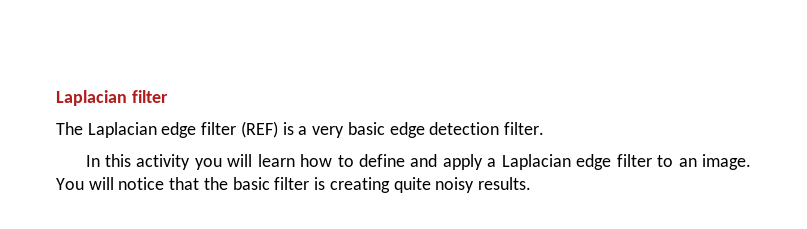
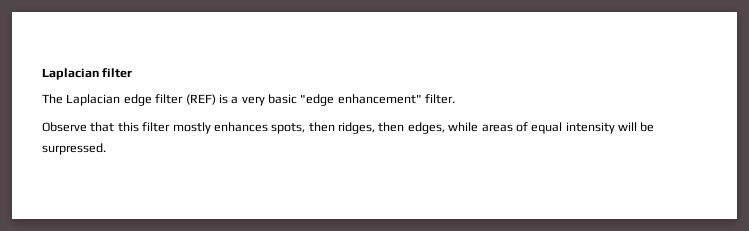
[389,122,500,138] edge detection -> [300,94,422,106] "edge enhancement"
[85,154,752,170] [56,177,531,193] In this activity you will learn how to define and apply a Laplacian edge filter to an image. You will notice that the basic filter is creating quite noisy results. -> [42,122,655,134] [42,143,106,155] Observe that this filter mostly enhances spots, then ridges, then edges, while areas of equal intensity will be surpressed.

